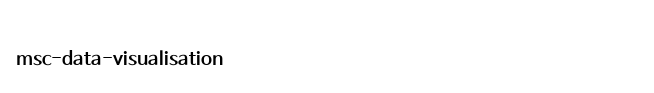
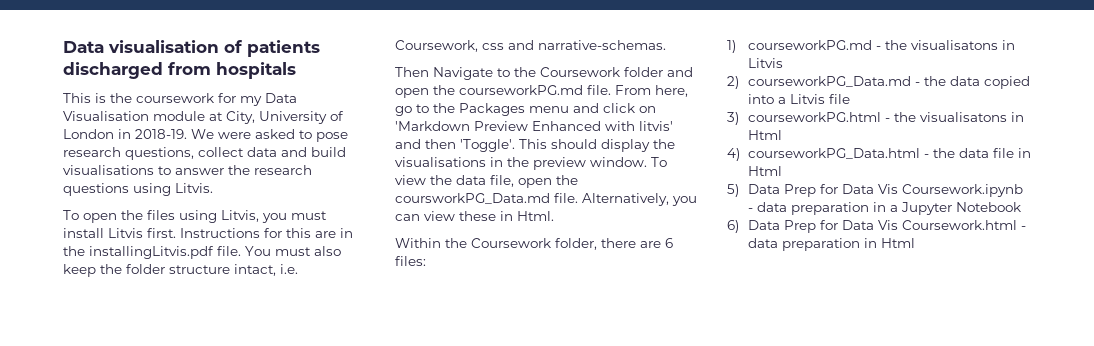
[16,50,223,66] msc-data-visualisation -> [63,40,320,57] [63,62,296,79] [63,93,297,106] [63,111,344,124] [63,129,348,142] [63,147,346,160] [63,165,312,175] [63,183,213,196] [63,210,327,223] [63,228,353,238] [63,246,341,259] [63,264,298,277] [395,40,666,52] [395,67,693,80] [395,85,688,98] [395,103,656,116] [395,121,673,131] [395,139,675,152] [395,157,667,170] [395,175,578,188] [395,193,697,206] [395,211,554,221] [395,238,673,250] [395,256,426,266] [727,40,1015,53] [747,58,783,68] [727,76,1030,89] [747,94,850,104] [727,112,1024,125] [747,130,782,140] [727,148,1031,161] [747,166,782,176] [727,184,1023,197] [747,202,1021,215] [727,220,1026,233] [747,238,915,251] Data visualisation of patients discharged from hospitals // This is the coursework for my Data Visualisation module at City, University of London in 2018-19. We were asked to pose research questions, collect data and build visualisations to answer the research questions using Litvis. // To open the files using Litvis, you must install Litvis first. Instructions for this are in the installingLitvis.pdf file. You must also keep the folder structure intact, i.e. Coursework, css and narrative-schemas. // Then Navigate to the Coursework folder and open the courseworkPG.md file. From here, go to the Packages menu and click on 'Markdown Preview Enhanced with litvis' and then 'Toggle'. This should display the visualisations in the preview window. To view the data file, open the coursworkPG_Data.md file. Alternatively, you can view these in Html. // Within the Coursework folder, there are 6 files: // 1) courseworkPG.md - the visualisatons in Litvis // 2) courseworkPG_Data.md - the data copied into a Litvis file // 3) courseworkPG.html - the visualisatons in Html // 4) courseworkPG_Data.html - the data file in Html // 5) Data Prep for Data Vis Coursework.ipynb - data preparation in a Jupyter Notebook // 6) Data Prep for Data Vis Coursework.html - data preparation in Html

